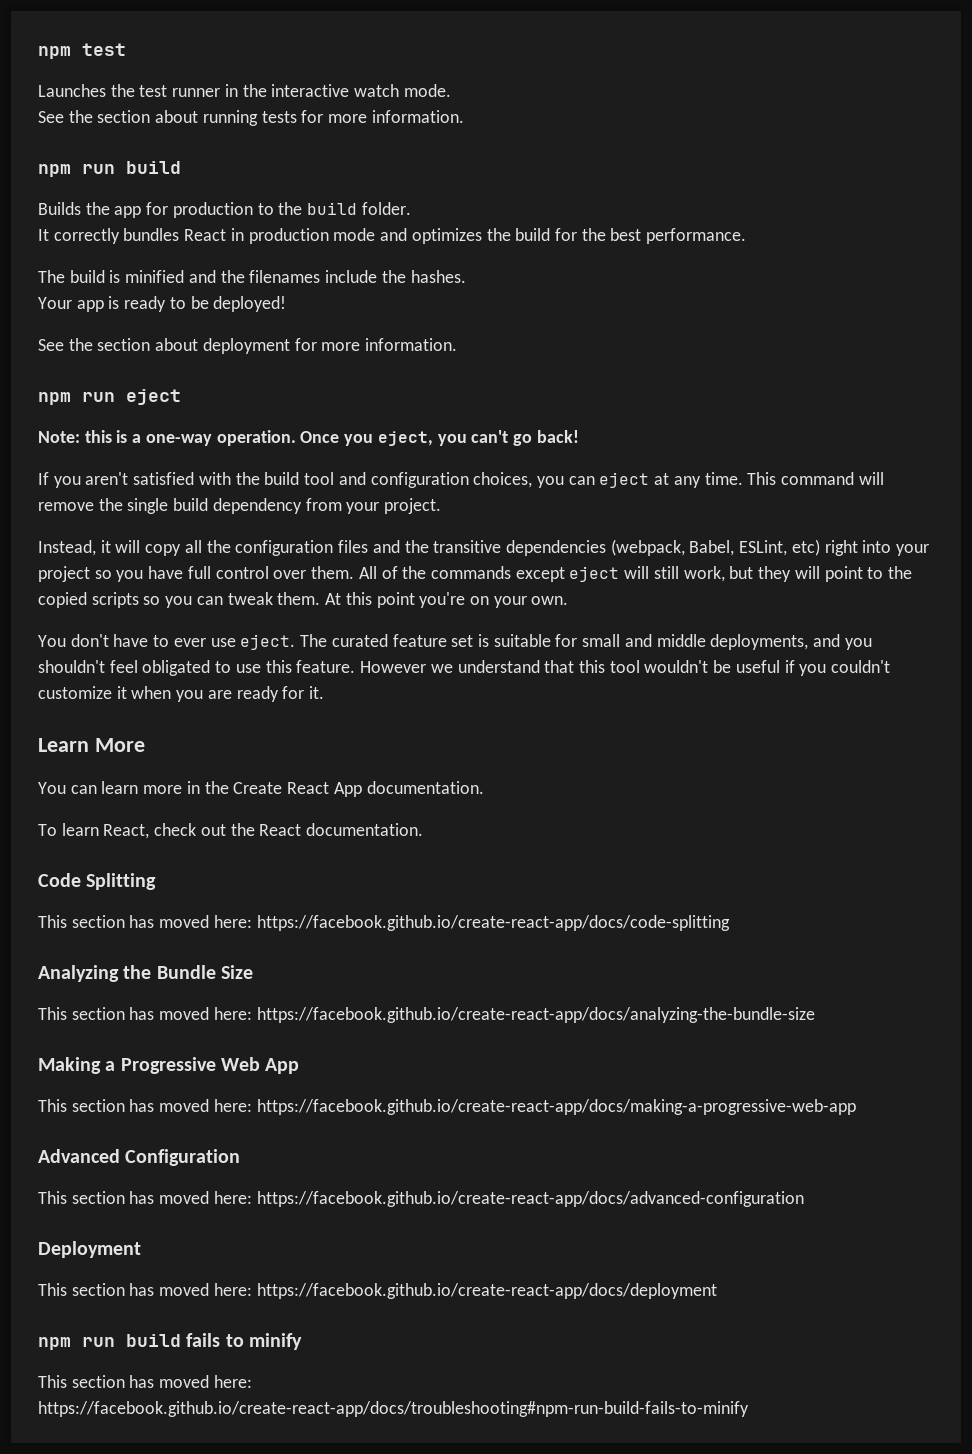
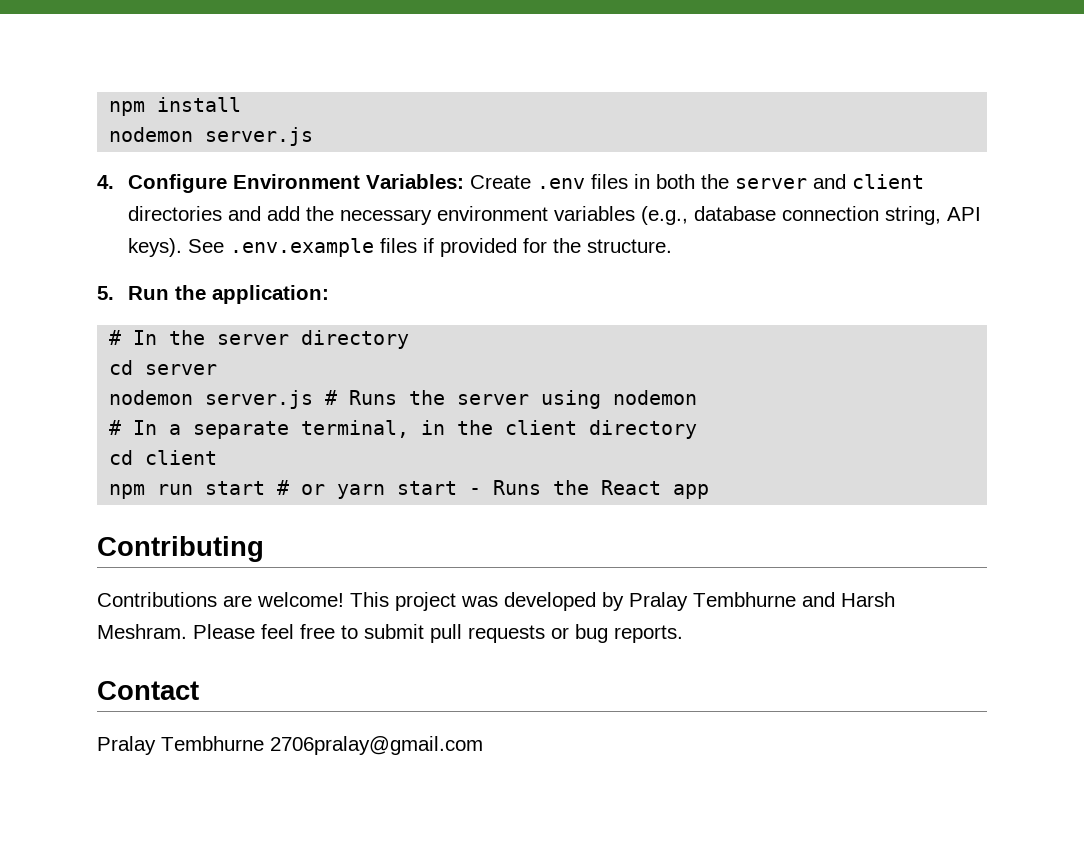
[38,43,126,59] [38,84,451,97] [38,110,464,126] [38,161,181,177] [38,202,411,218] [38,228,747,244] [38,270,466,283] [38,296,287,312] [38,338,458,354] [38,389,181,405] [38,430,579,446] [38,472,884,488] [38,498,442,514] [38,539,930,556] [38,566,912,582] [38,592,569,608] [38,634,872,650] [38,660,891,676] [38,686,325,702] [38,738,145,752] [38,781,484,797] [38,823,424,839] [38,873,157,890] [38,915,730,931] [38,965,253,982] [38,1007,815,1023] [38,1057,300,1074] [38,1099,856,1115] [38,1149,241,1166] [38,1191,804,1207] [38,1241,141,1258] [38,1283,717,1299] [38,1333,302,1350] [38,1375,252,1388] [38,1401,749,1417] npm test // Launches the test runner in the interactive watch mode. // See the section about running tests for more information. // npm run build // Builds the app for production to the build folder. // It correctly bundles React in production mode and optimizes the build for the best performance. // The build is minified and the filenames include the hashes. // Your app is ready to be deployed! // See the section about deployment for more information. // npm run eject // Note: this is a one-way operation. Once you eject, you can't go back! // If you aren't satisfied with the build tool and configuration choices, you can eject at any time. This command will remove the single build dependency from your project. // Instead, it will copy all the configuration files and the transitive dependencies (webpack, Babel, ESLint, etc) right into your project so you have full control over them. All of the commands except eject will still work, but they will point to the copied scripts so you can tweak them. At this point you're on your own. // You don't have to ever use eject. The curated feature set is suitable for small and middle deployments, and you shouldn't feel obligated to use this feature. However we understand that this tool wouldn't be useful if you couldn't customize it when you are ready for it. // Learn More // You can learn more in the Create React App documentation. // To learn React, check out the React documentation. // Code Splitting // This section has moved here: https://facebook.github.io/create-react-app/docs/code-splitting // Analyzing the Bundle Size // This section has moved here: https://facebook.github.io/create-react-app/docs/analyzing-the-bundle-size // Making a Progressive Web App // This section has moved here: https://facebook.github.io/create-react-app/docs/making-a-progressive-web-app // Advanced Configuration // This section has moved here: https://facebook.github.io/create-react-app/docs/advanced-configuration // Deployment // This section has moved here: https://facebook.github.io/create-react-app/docs/deployment // npm run build fails to minify // This section has moved here: https://facebook.github.io/create-react-app/docs/troubleshooting#npm-run-build-fails-to-minify -> [109,97,242,116] [109,127,314,146] [97,174,924,193] [127,206,981,225] [127,238,672,257] [97,285,329,304] [109,330,410,349] [109,360,218,375] [109,390,698,409] [109,420,698,439] [109,450,218,465] [109,480,710,499] [97,536,264,562] [97,592,895,611] [97,624,683,643] [97,681,199,700] [97,736,483,755] npm install // nodemon server.js // 4. Configure Environment Variables: Create .env files in both the server and client directories and add the necessary environment variables (e.g., database connection string, API keys). See .env.example files if provided for the structure. // 5. Run the application: // # In the server directory // cd server // nodemon server.js # Runs the server using nodemon // # In a separate terminal, in the client directory // cd client // npm run start # or yarn start - Runs the React app // Contributing // Contributions are welcome! This project was developed by Pralay Tembhurne and Harsh Meshram. Please feel free to submit pull requests or bug reports. // Contact // Pralay Tembhurne 2706pralay@gmail.com

